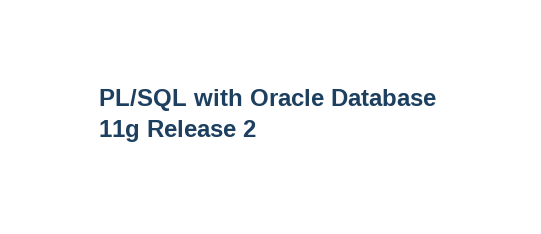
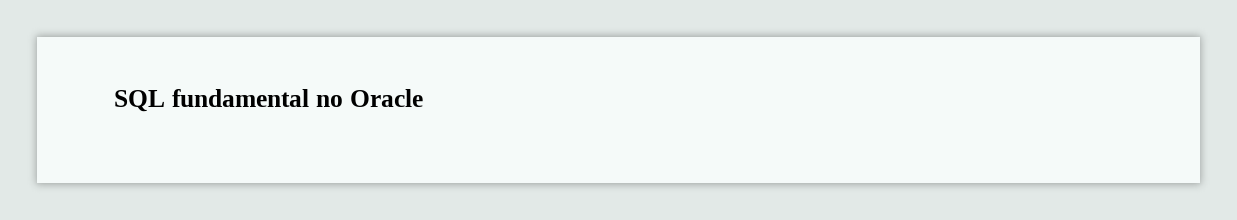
[99,89,436,111] [99,120,256,142] PL/SQL with Oracle Database 11g Release 2 -> [114,89,423,112] SQL fundamental no Oracle

